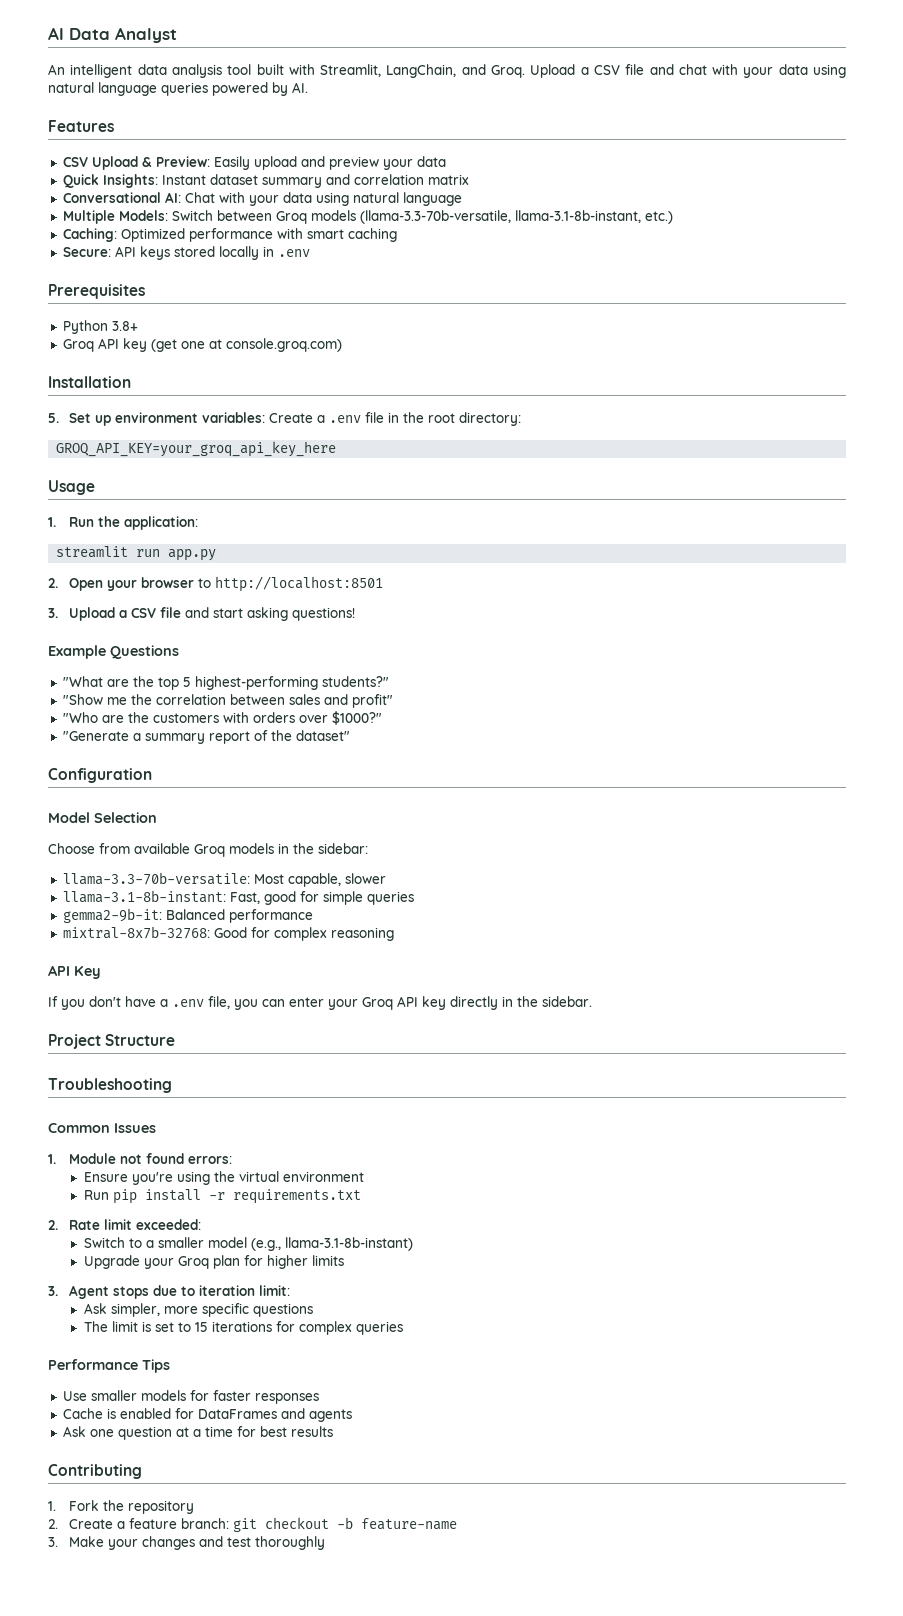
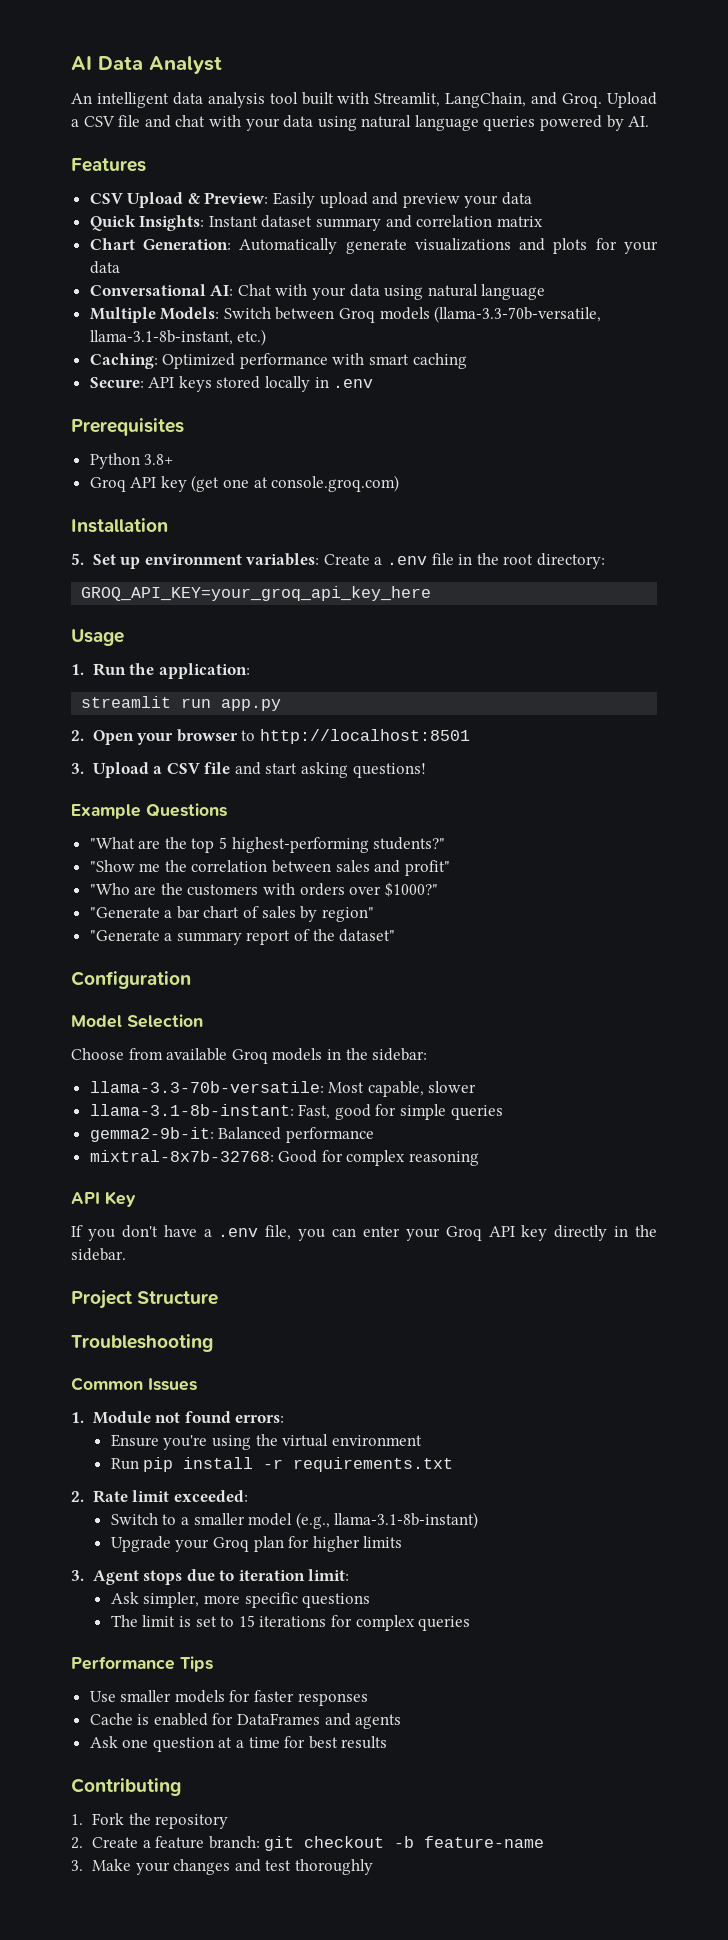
(469, 179) none -> [89,238,658,254] [89,261,120,274] // Chart Generation: Automatically generate visualizations and plots for your data
(382, 718) none -> [89,906,374,922] // "Generate a bar chart of sales by region"

